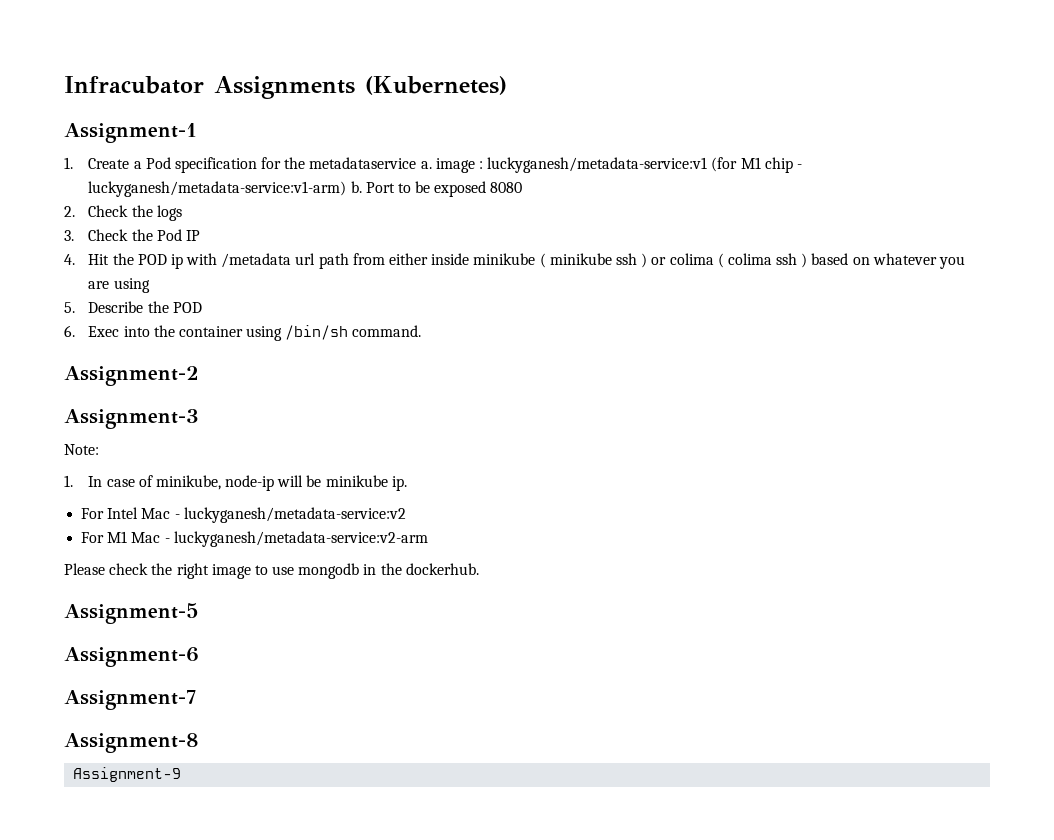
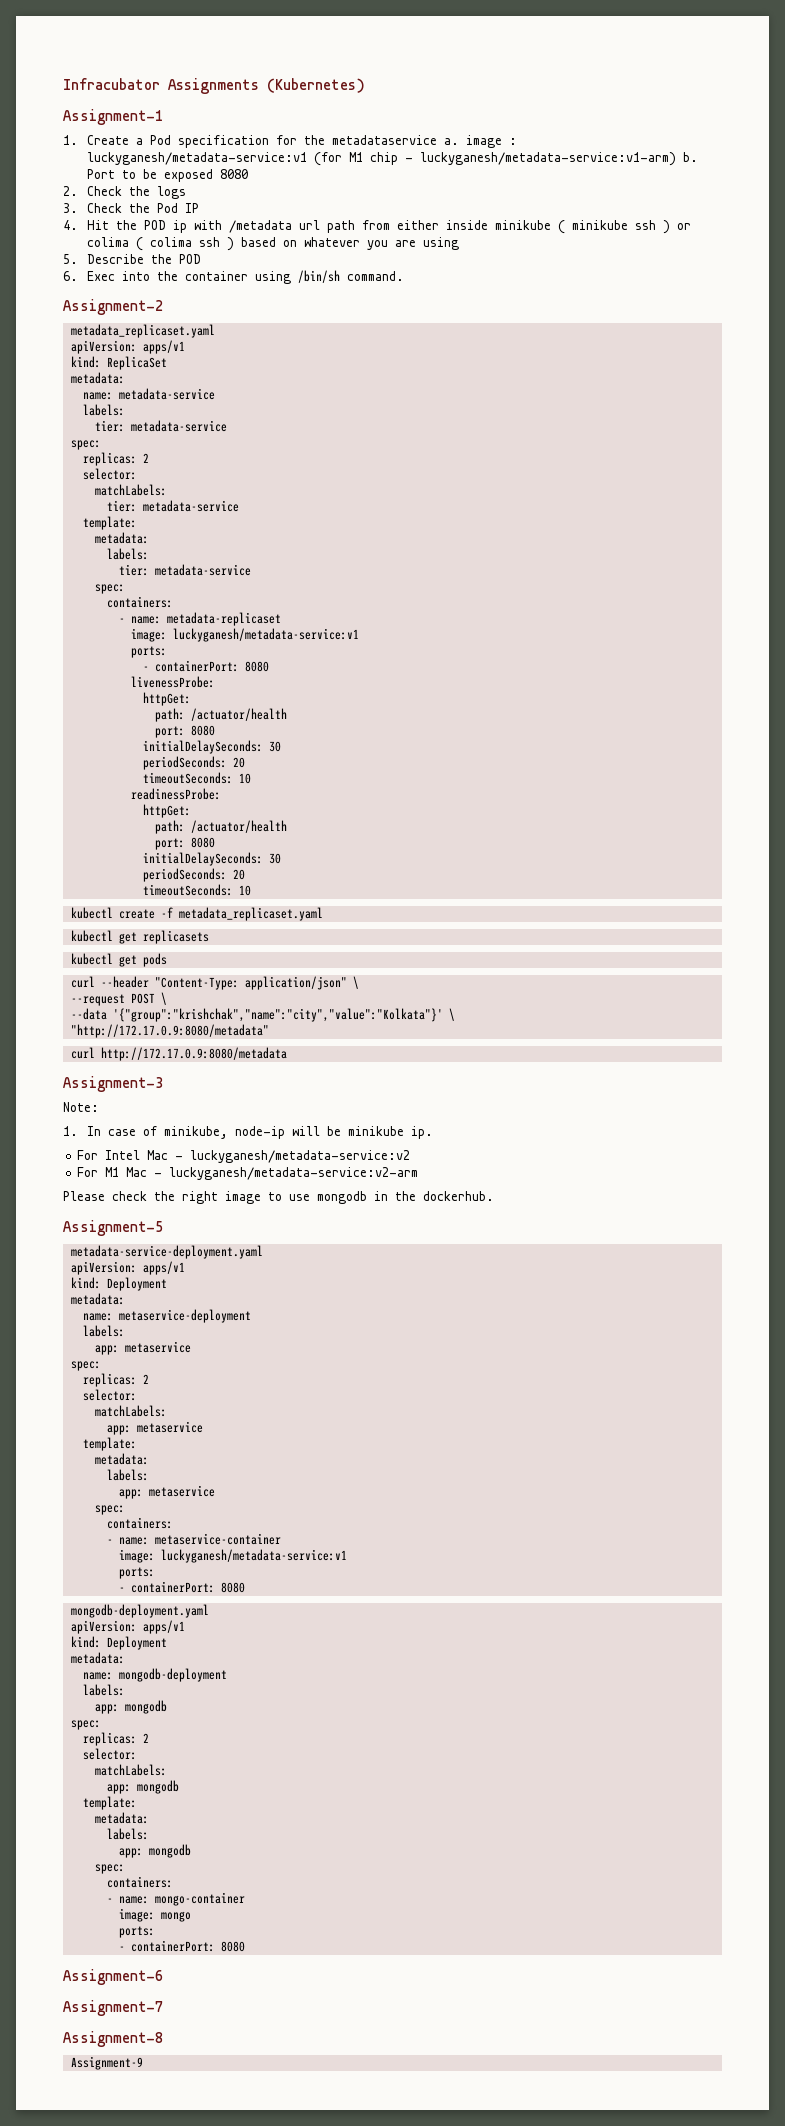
(199, 376) none -> [70,324,215,338] [70,340,185,354] [70,356,167,370] [70,372,125,384] [82,388,215,400] [82,404,125,416] [94,420,227,432] [70,440,101,450] [82,452,149,466] [82,468,137,480] [94,484,167,496] [106,500,239,512] [82,516,137,530] [94,532,149,544] [106,548,149,560] [118,564,251,576] [94,584,125,594] [106,596,173,608] [118,612,281,626] [130,628,359,642] [130,646,167,658] [142,660,269,672] [130,676,215,688] [142,692,191,706] [154,708,287,722] [154,725,215,738] [142,740,281,754] [142,756,245,770] [142,772,251,784] [130,788,221,800] [142,804,191,818] [154,820,287,834] [154,837,215,850] [142,852,281,866] [142,868,245,882] [142,884,251,896] [70,907,323,921] [70,930,209,944] [70,953,167,967] [70,976,359,990] [70,992,167,1006] [70,1008,455,1022] [70,1024,269,1038] [70,1047,287,1061] // metadata_replicaset.yaml // apiVersion: apps/v1 // kind: ReplicaSet // metadata: // name: metadata-service // labels: // tier: metadata-service // spec: // replicas: 2 // selector: // matchLabels: // tier: metadata-service // template: // metadata: // labels: // tier: metadata-service // spec: // containers: // - name: metadata-replicaset // image: luckyganesh/metadata-service:v1 // ports: // - containerPort: 8080 // livenessProbe: // httpGet: // path: /actuator/health // port: 8080 // initialDelaySeconds: 30 // periodSeconds: 20 // timeoutSeconds: 10 // readinessProbe: // httpGet: // path: /actuator/health // port: 8080 // initialDelaySeconds: 30 // periodSeconds: 20 // timeoutSeconds: 10 // kubectl create -f metadata_replicaset.yaml // kubectl get replicasets // kubectl get pods // curl --header "Content-Type: application/json" \ // --request POST \ // --data '{"group":"krishchak","name":"city","value":"Kolkata"}' \ // "http://172.17.0.9:8080/metadata" // curl http://172.17.0.9:8080/metadata
(198, 613) none -> [70,1245,263,1259] [70,1261,185,1275] [70,1277,167,1291] [70,1293,125,1305] [82,1309,251,1323] [82,1325,125,1337] [94,1341,191,1355] [70,1361,101,1371] [82,1373,149,1387] [82,1389,137,1401] [94,1405,167,1417] [106,1421,203,1435] [82,1437,137,1451] [94,1453,149,1465] [106,1469,149,1481] [118,1485,215,1499] [94,1505,125,1515] [106,1517,173,1529] [106,1533,281,1545] [118,1549,347,1563] [118,1567,155,1579] [118,1581,245,1593] [70,1604,209,1618] [70,1620,185,1634] [70,1636,167,1650] [70,1652,125,1664] [82,1668,227,1682] [82,1684,125,1696] [94,1700,167,1714] [70,1720,101,1730] [82,1732,149,1746] [82,1748,137,1760] [94,1764,167,1776] [106,1780,179,1794] [82,1796,137,1810] [94,1812,149,1824] [106,1828,149,1840] [118,1844,191,1858] [94,1864,125,1874] [106,1876,173,1888] [106,1892,245,1906] [118,1908,191,1922] [118,1926,155,1938] [118,1940,245,1952] // metadata-service-deployment.yaml // apiVersion: apps/v1 // kind: Deployment // metadata: // name: metaservice-deployment // labels: // app: metaservice // spec: // replicas: 2 // selector: // matchLabels: // app: metaservice // template: // metadata: // labels: // app: metaservice // spec: // containers: // - name: metaservice-container // image: luckyganesh/metadata-service:v1 // ports: // - containerPort: 8080 // mongodb-deployment.yaml // apiVersion: apps/v1 // kind: Deployment // metadata: // name: mongodb-deployment // labels: // app: mongodb // spec: // replicas: 2 // selector: // matchLabels: // app: mongodb // template: // metadata: // labels: // app: mongodb // spec: // containers: // - name: mongo-container // image: mongo // ports: // - containerPort: 8080

